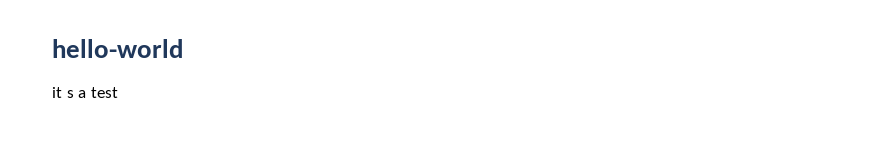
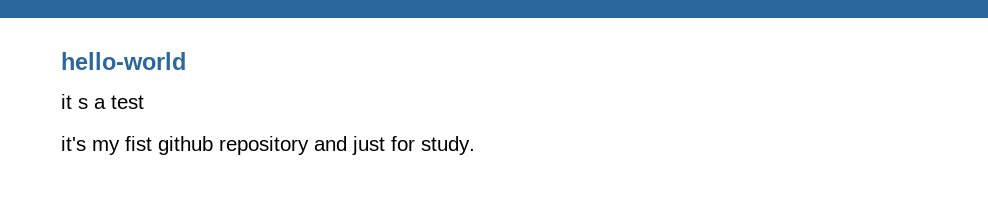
(118, 92) none -> [61,136,475,155] // it's my fist github repository and just for study.

